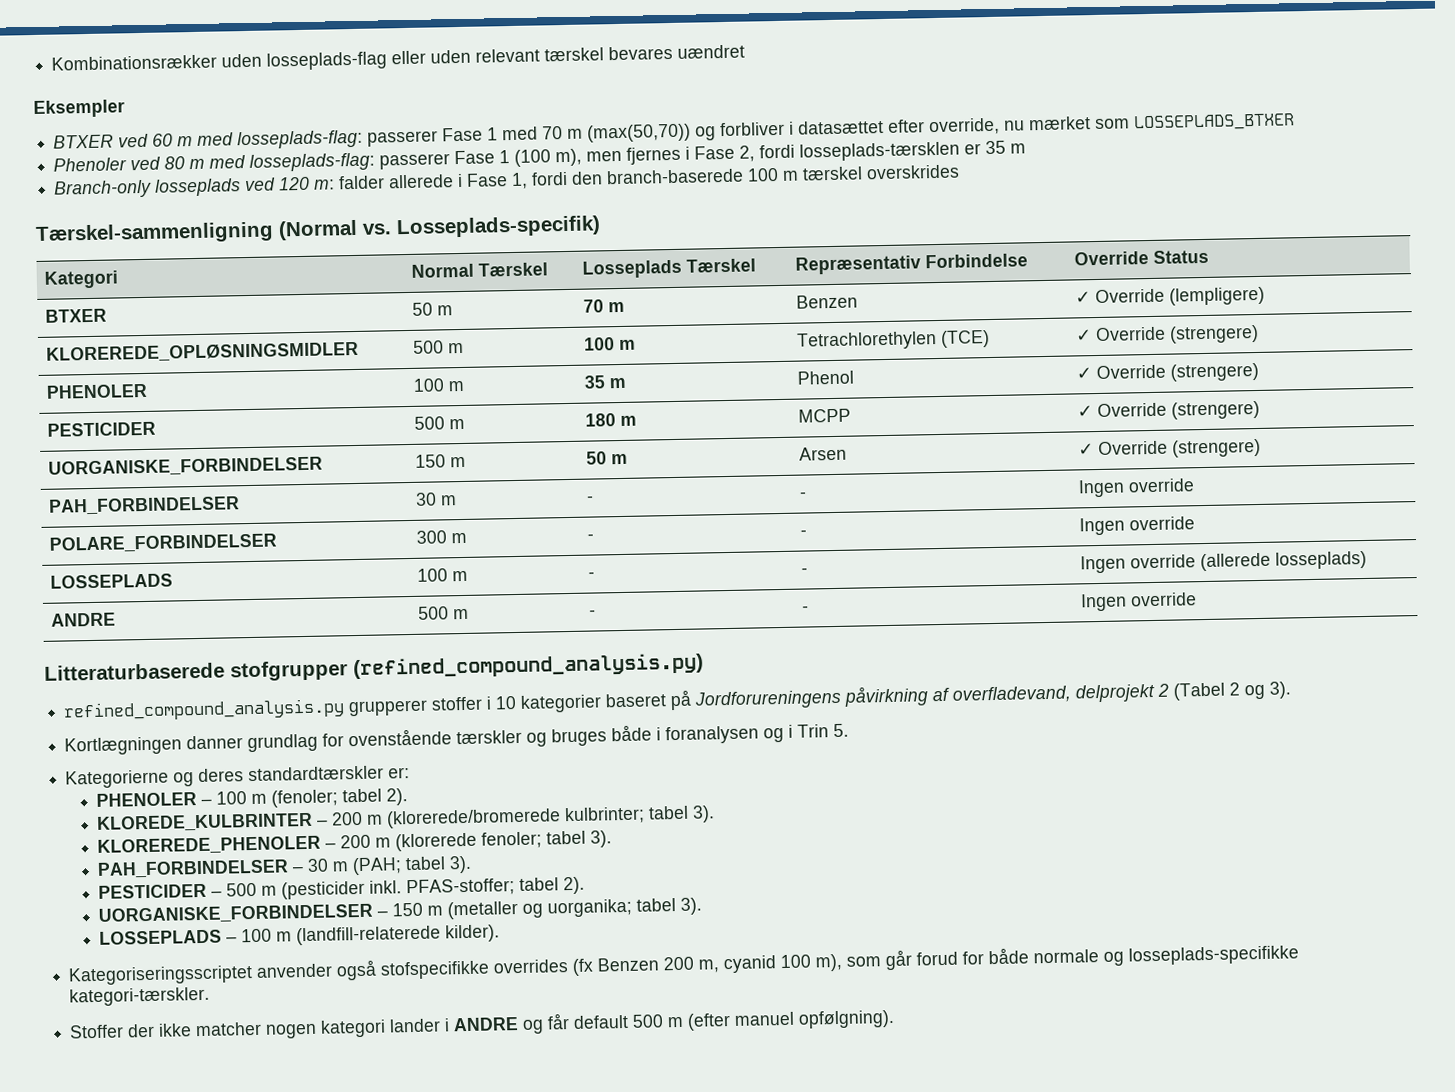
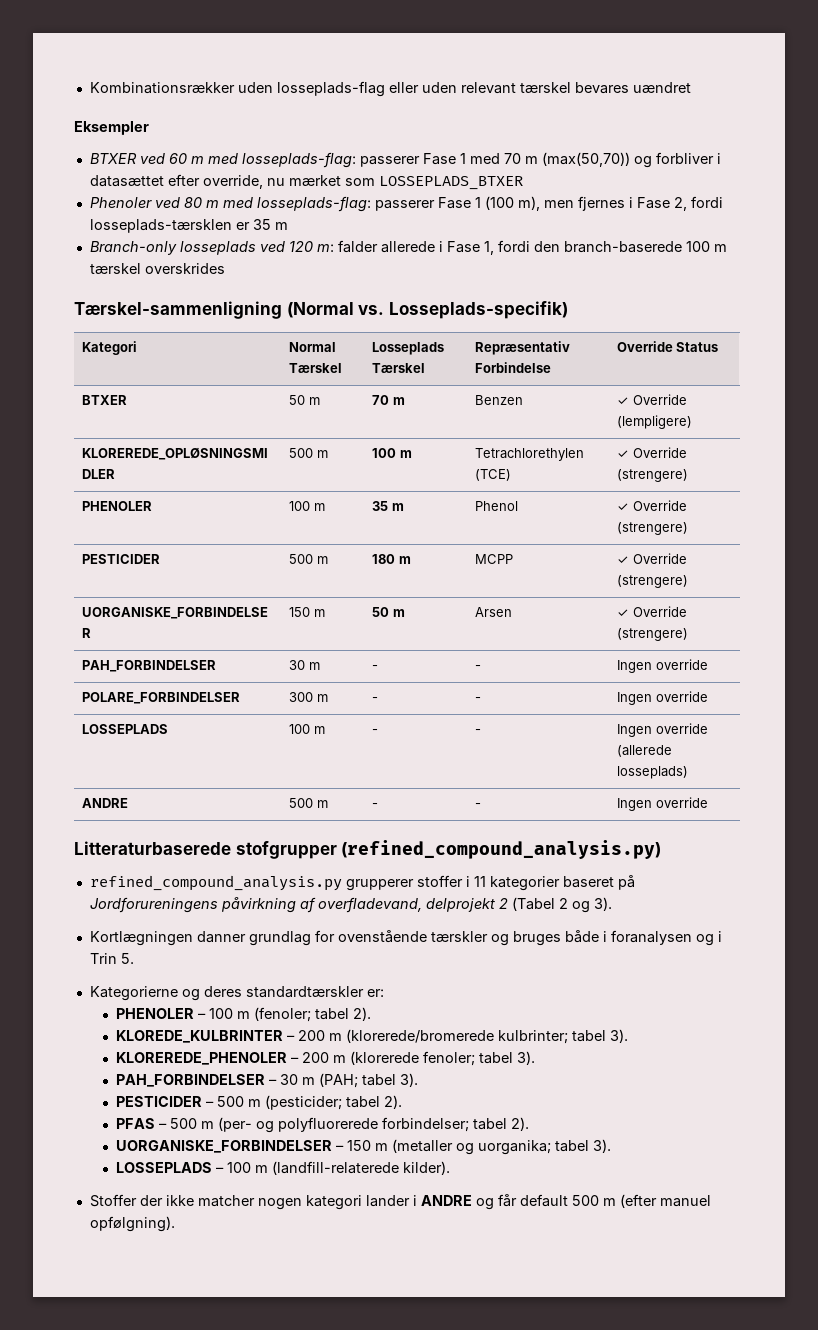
[495,695,518,710] 10 -> [473,876,486,887] 11
[281,878,516,900] (pesticider inkl. PFAS-stoffer; -> [264,1095,402,1110] [115,1117,469,1133] (pesticider; tabel 2). // PFAS – 500 m (per- og polyfluorerede forbindelser;
[68,945,1300,986] [69,986,211,1007] // Kategoriseringsscriptet anvender også stofspecifikke overrides (fx Benzen 200 m, cyanid 100 m), som går forud for både normale og losseplads-specifikke kategori-tærskler. -> (450, 1168) none

